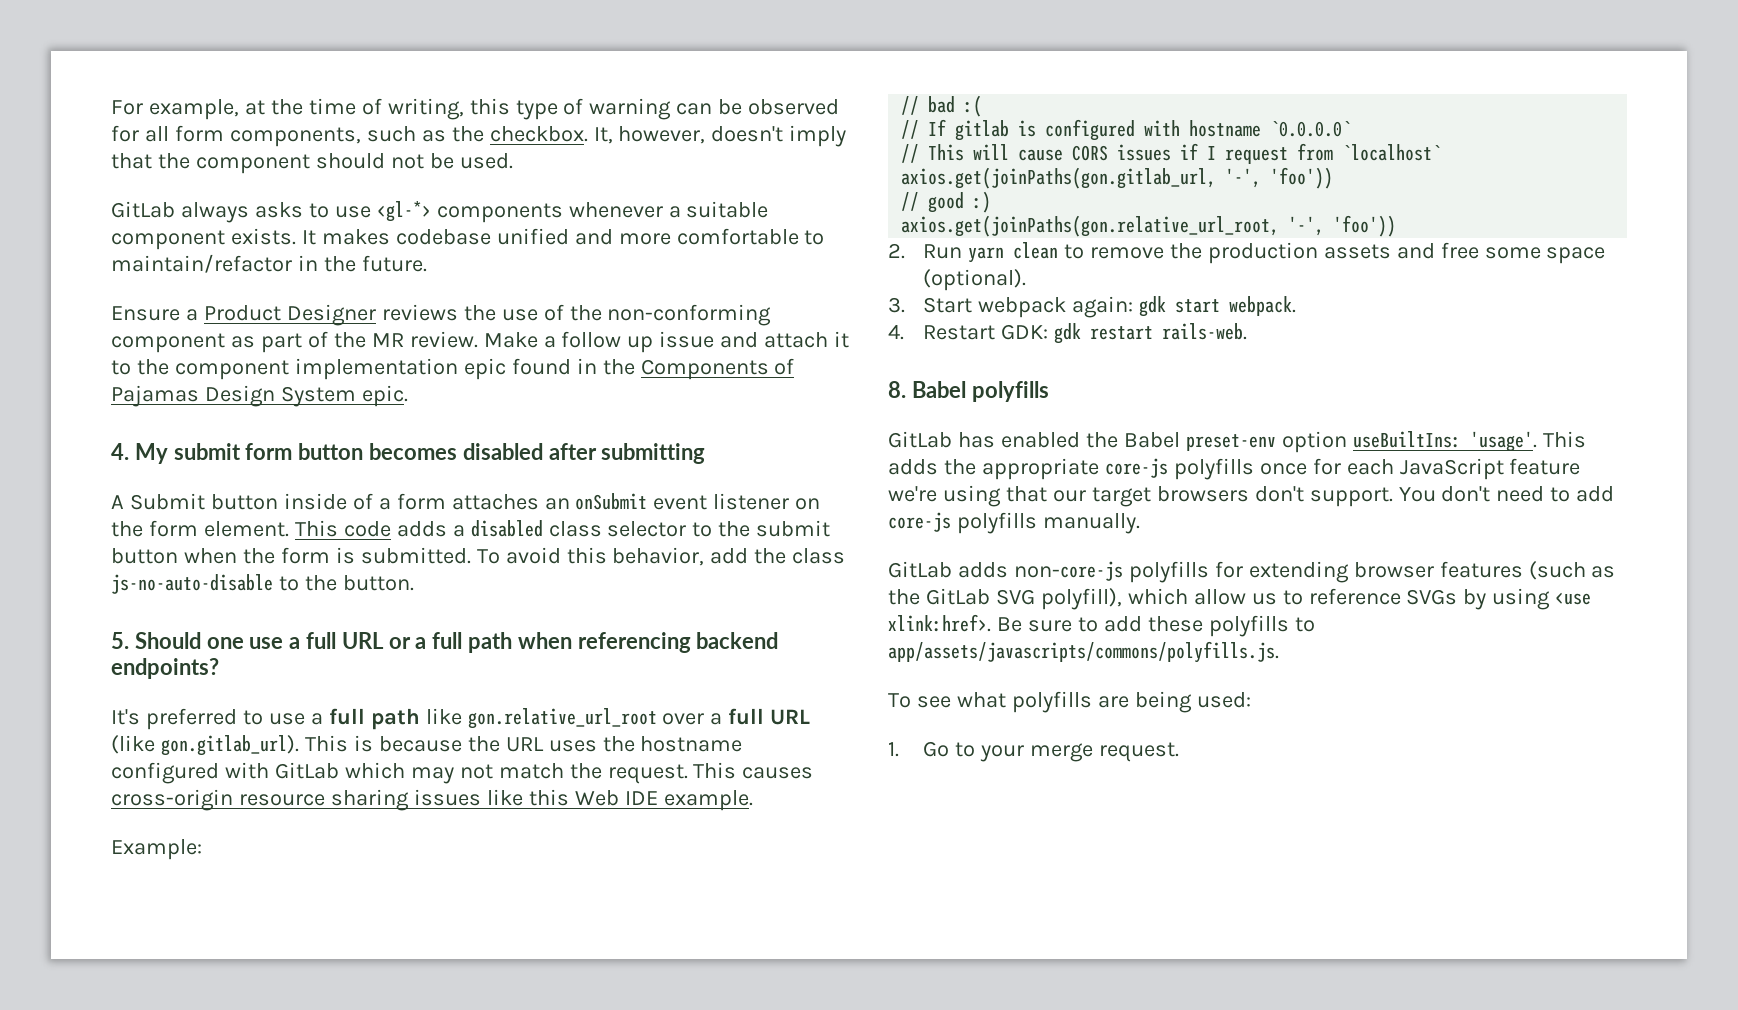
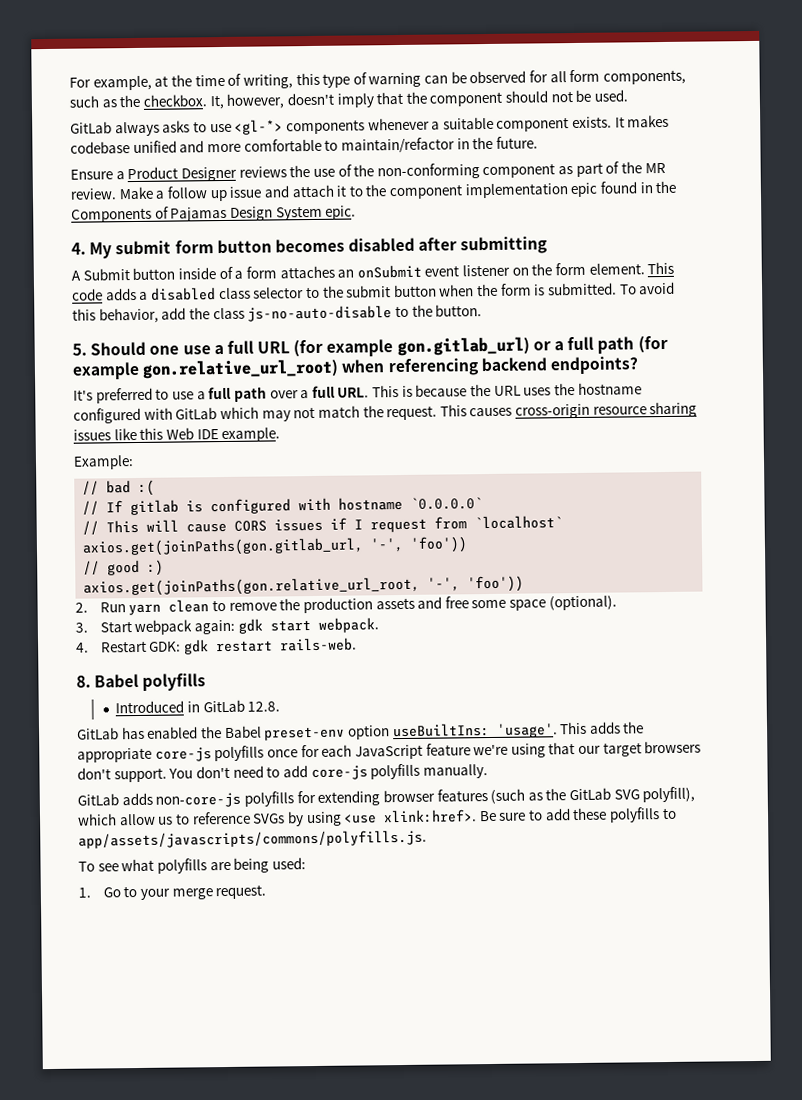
(384, 640) none -> [293,336,530,358] (for example gon.gitlab_url)
(513, 642) none -> [637,335,668,354] [72,358,340,380] (for example gon.relative_url_root)
[425,708,657,729] like gon.relative_url_root -> (267, 394) none
[770,709,811,725] [111,735,299,756] URL (like gon.gitlab_url). -> [337,387,370,398] URL.
(1049, 391) none -> [115,699,281,714] // Introduced in GitLab 12.8.

